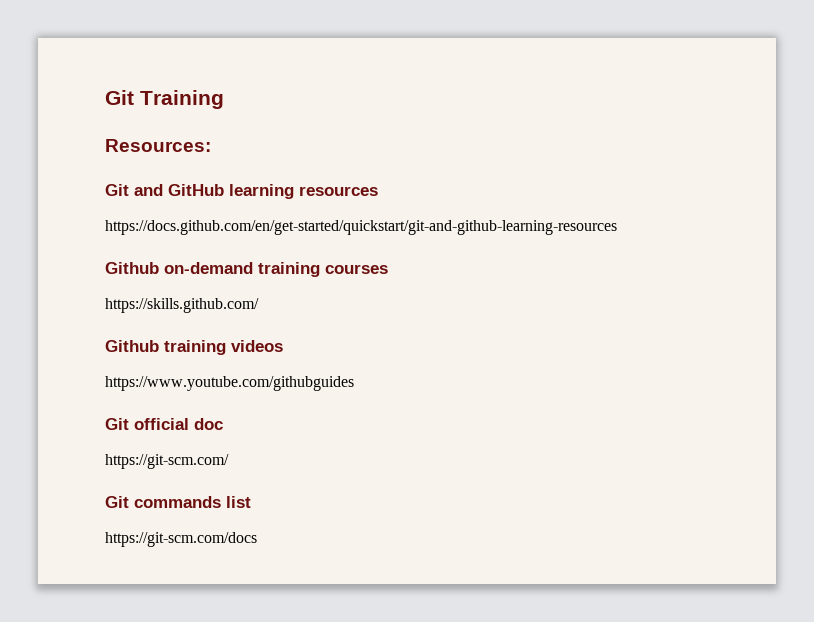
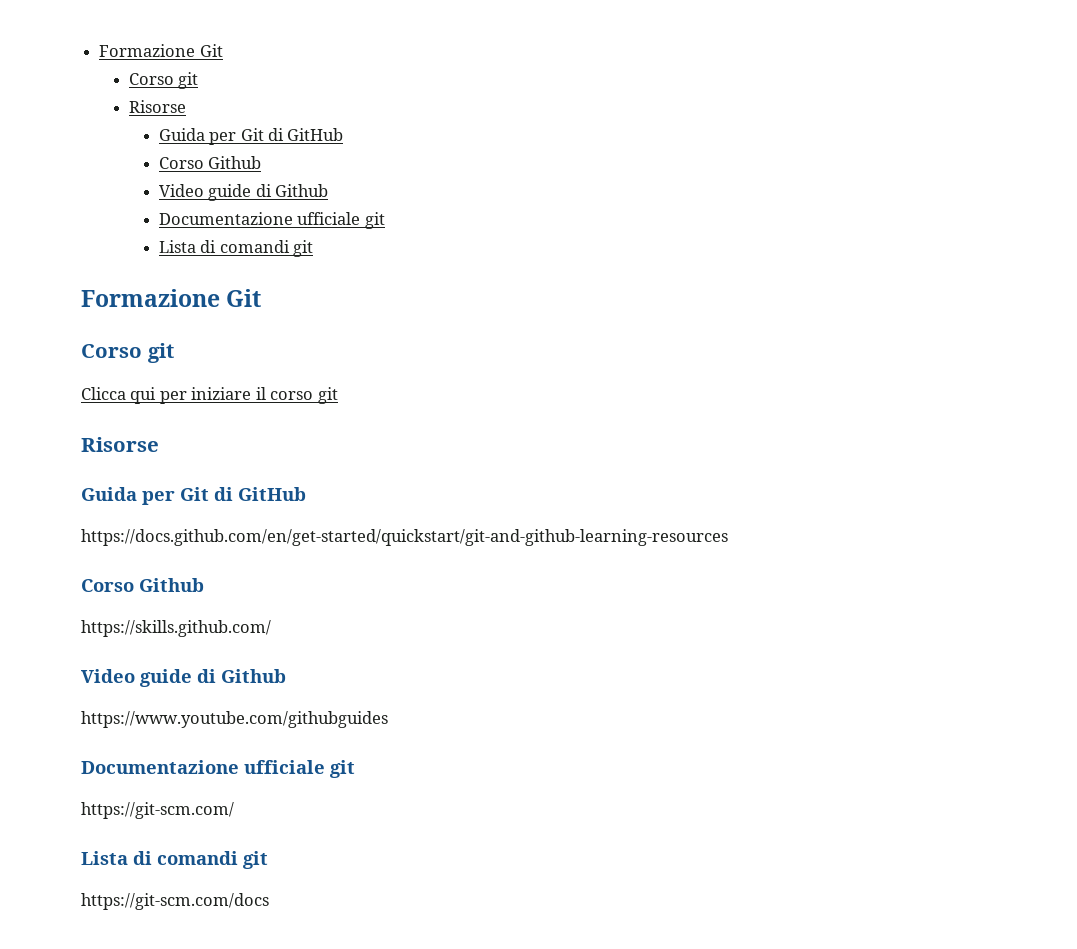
[105,90,224,109] [105,139,211,152] [105,184,378,199] Git Training // Resources: // Git and GitHub learning resources -> [99,44,223,57] [128,72,199,89] [128,100,186,113] [158,128,344,145] [158,156,262,169] [158,184,329,201] [158,212,385,229] [158,240,314,257] [81,289,262,307] [81,343,174,363] [81,387,338,404] [81,437,159,452] [81,487,306,505] Formazione Git // Corso git // Risorse // Guida per Git di GitHub // Corso Github // Video guide di Github // Documentazione ufficiale git // Lista di comandi git // Formazione Git // Corso git // Clicca qui per iniziare il corso git // Risorse // Guida per Git di GitHub
[105,262,388,277] [105,298,259,313] [105,340,283,355] Github on-demand training courses // https://skills.github.com/ // Github training videos -> [81,578,204,592] [81,620,271,637] [81,669,286,687] Corso Github // https://skills.github.com/ // Video guide di Github
[105,418,223,430] [105,454,229,469] [105,496,251,508] Git official doc // https://git-scm.com/ // Git commands list -> [81,760,355,778] [81,802,234,819] [81,851,268,869] Documentazione ufficiale git // https://git-scm.com/ // Lista di comandi git

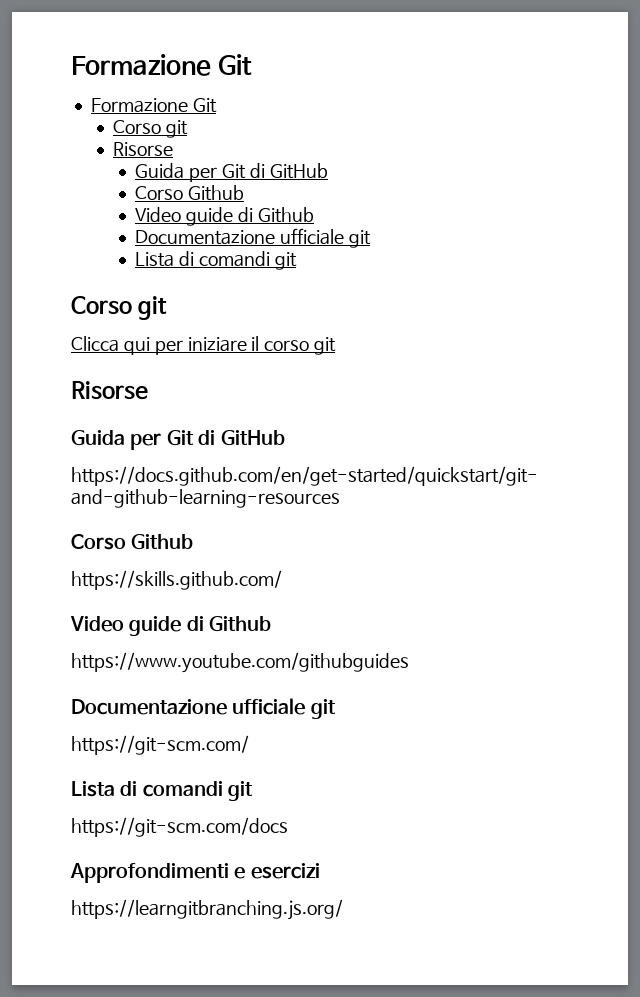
[99,44,223,57] Formazione Git -> [71,54,252,76] [90,98,217,113] Formazione Git // Formazione Git
[81,289,262,307] // Formazione Git -> (297, 261) none
(269, 901) none -> [70,863,320,883] [71,899,343,920] // Approfondimenti e esercizi // https://learngitbranching.js.org/

